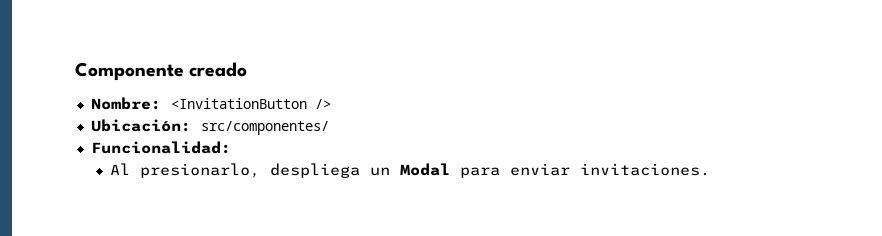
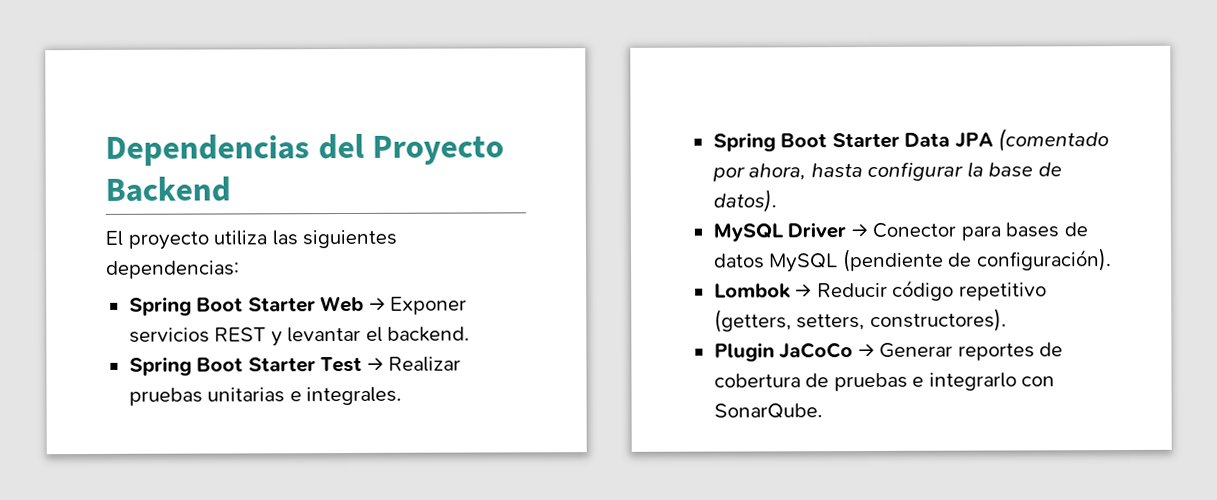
[75,62,248,81] [90,97,331,110] [90,119,329,135] [90,141,231,154] [109,163,710,178] Componente creado // Nombre: <InvitationButton /> // Ubicación: src/componentes/ // Funcionalidad: // Al presionarlo, despliega un Modal para enviar invitaciones. -> [105,133,504,166] [105,176,231,202] [105,229,398,250] [106,260,240,279] [128,295,468,316] [128,326,471,347] [128,356,462,376] [128,386,403,406] [712,128,1110,152] [711,161,1062,182] [712,189,777,213] [712,222,1088,242] [713,248,1112,273] [713,279,1047,301] [713,308,1007,333] [713,342,1064,362] [713,372,1056,392] [713,403,823,419] Dependencias del Proyecto Backend // El proyecto utiliza las siguientes dependencias: // Spring Boot Starter Web → Exponer servicios REST y levantar el backend. // Spring Boot Starter Test → Realizar pruebas unitarias e integrales. // Spring Boot Starter Data JPA (comentado por ahora, hasta configurar la base de datos). // MySQL Driver → Conector para bases de datos MySQL (pendiente de configuración). // Lombok → Reducir código repetitivo (getters, setters, constructores). // Plugin JaCoCo → Generar reportes de cobertura de pruebas e integrarlo con SonarQube.

